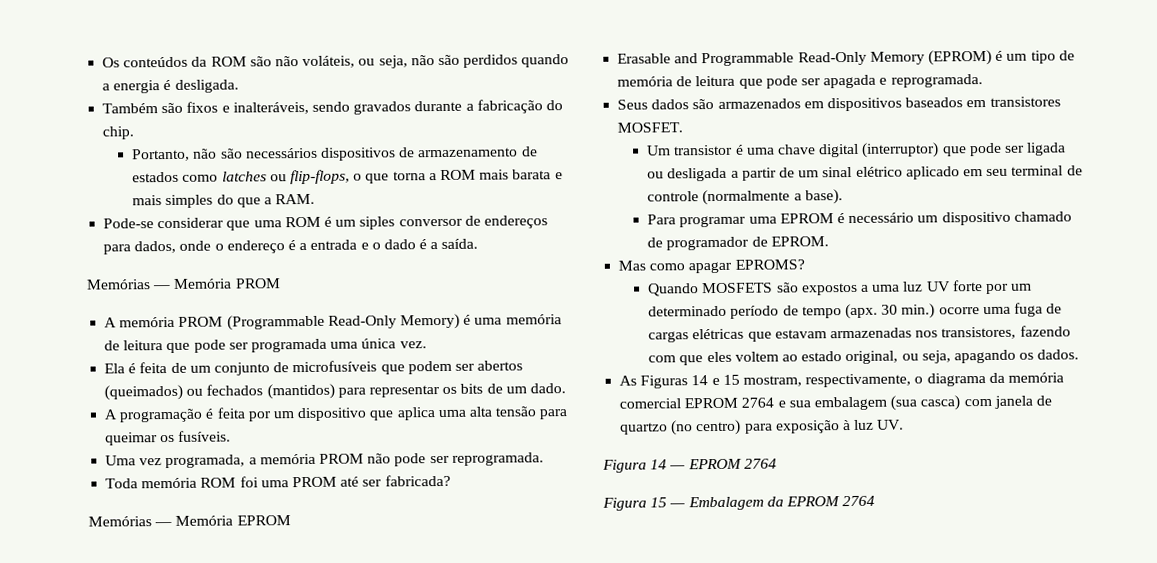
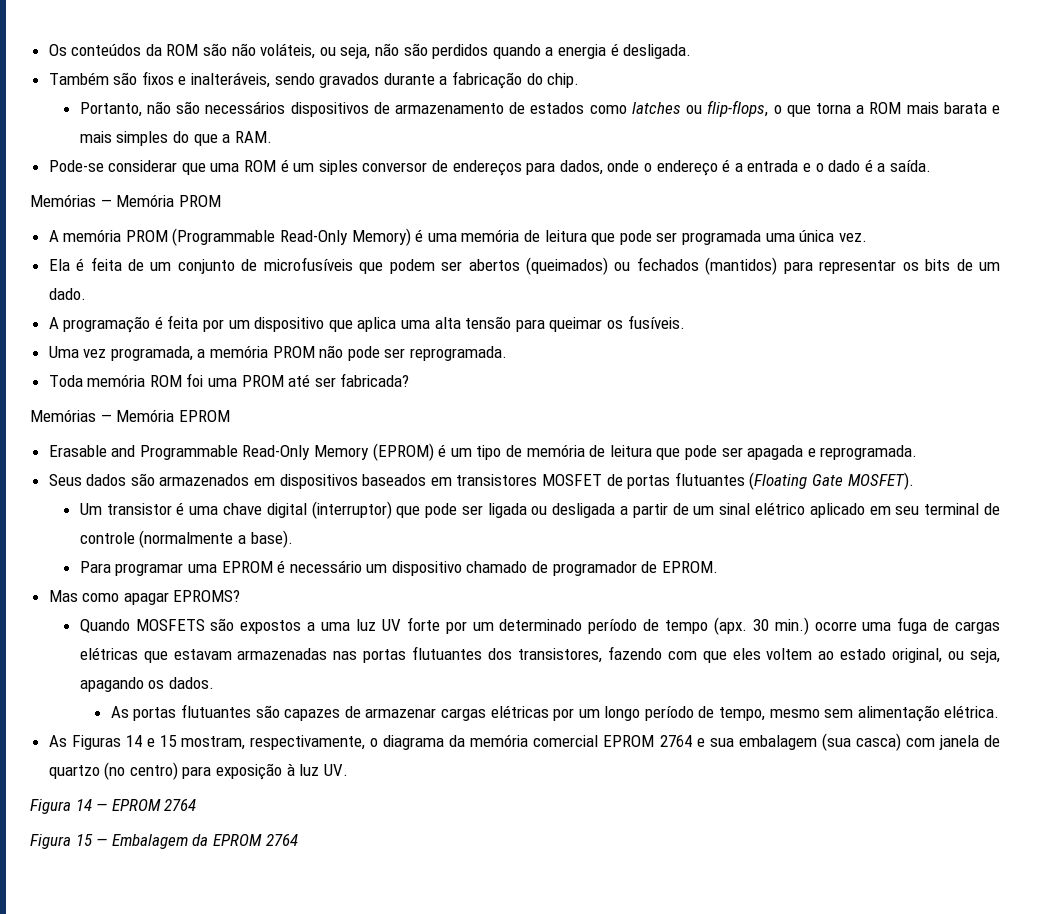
[617,122,684,133] MOSFET. -> [542,472,914,490] MOSFET de portas flutuantes (Floating Gate MOSFET).
[915,330,939,338] nos -> [333,646,513,663] nas portas flutuantes dos
(1080, 354) none -> [110,704,1000,722] // As portas flutuantes são capazes de armazenar cargas elétricas por um longo período de tempo, mesmo sem alimentação elétrica.

